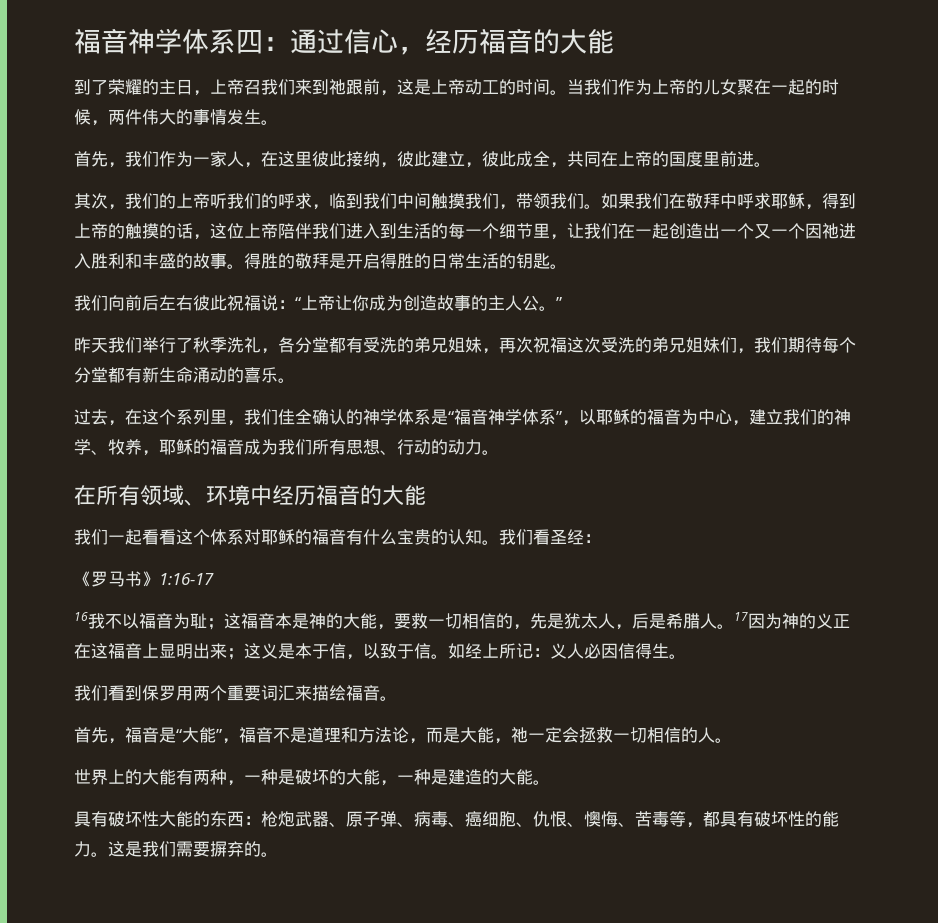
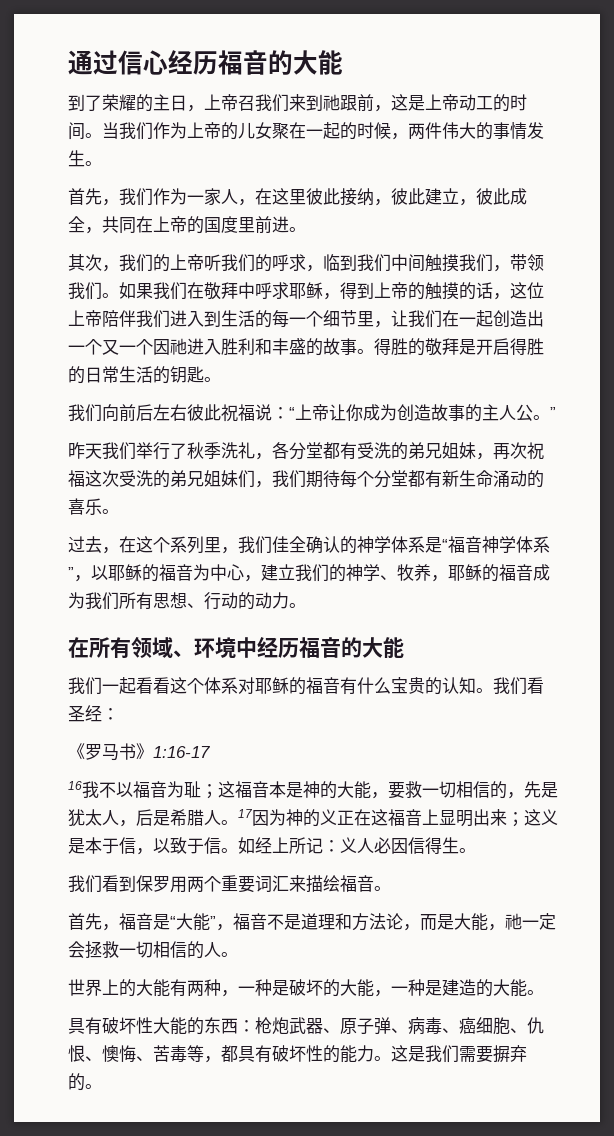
[74,28,290,54] 福音神学体系四： -> (68, 62) none
[398,46,425,55] ， -> (168, 62) none

